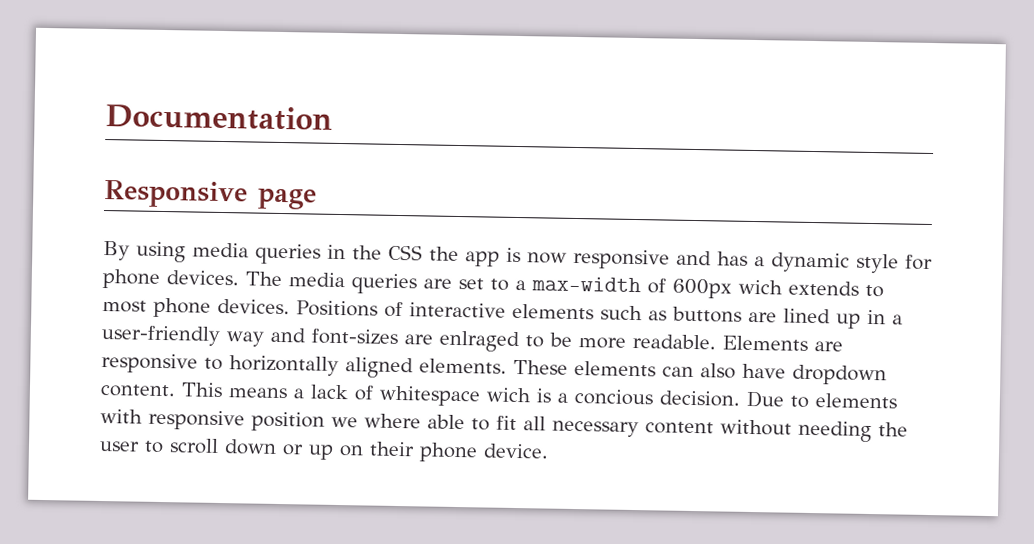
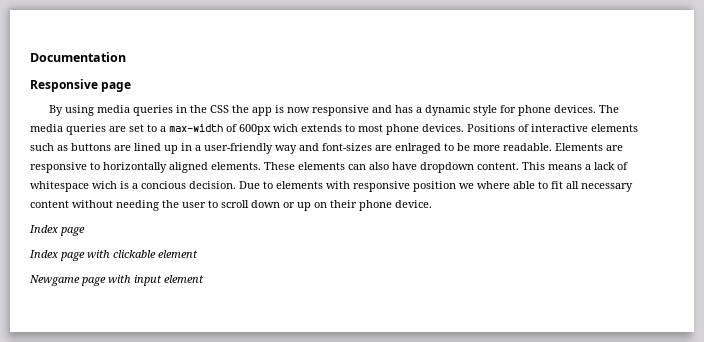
(549, 451) none -> [29,225,85,236] [29,250,198,261] [29,275,204,286] // Index page // Index page with clickable element // Newgame page with input element

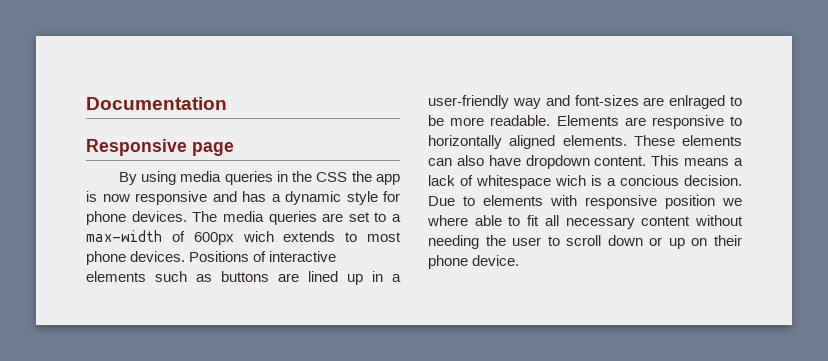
[29,225,85,236] [29,250,198,261] [29,275,204,286] // Index page // Index page with clickable element // Newgame page with input element -> (520, 260) none

